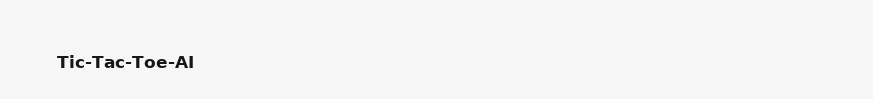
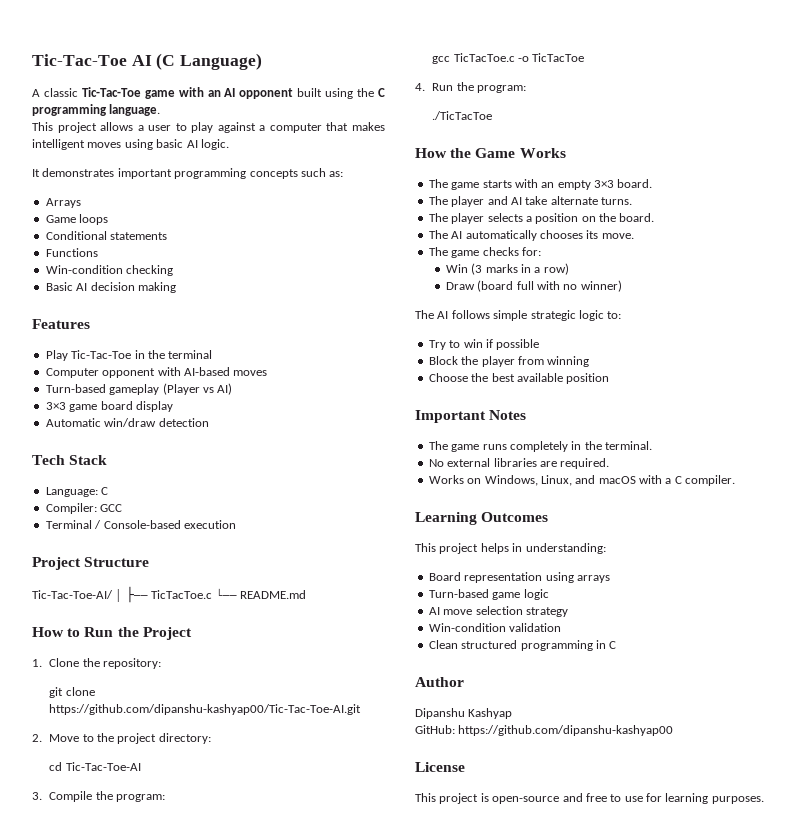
[57,55,194,68] Tic-Tac-Toe-AI -> [32,53,263,70] [32,87,386,99] [32,104,161,116] [32,122,385,133] [32,139,229,150] [32,168,344,179] [45,198,81,208] [45,214,109,225] [45,231,168,240] [45,248,98,257] [45,265,174,276] [45,282,176,293] [32,319,90,329] [45,350,213,361] [45,367,268,378] [45,383,233,395] [45,401,173,412] [45,418,209,427] [32,455,108,465] [45,487,109,497] [45,503,123,514] [45,520,236,529] [32,557,150,570] [32,586,306,603] [32,627,192,640] [32,658,161,669] [49,687,95,698] [49,704,362,715] [32,733,211,744] [49,762,141,771] [32,791,165,802] [432,53,585,64] [415,82,526,93] [432,111,493,120] [415,148,566,158] [428,179,653,190] [428,196,632,207] [428,213,655,224] [428,230,634,241] [428,247,541,258] [445,263,569,275] [445,280,622,292] [415,310,622,321] [428,339,540,350] [428,356,590,367] [428,373,610,384] [415,410,527,423] [428,441,652,452] [428,458,610,469] [428,475,736,486] [415,512,549,525] [415,543,606,554] [428,572,610,583] [428,589,549,600] [428,606,568,617] [428,623,562,632] [428,640,617,651] [415,677,464,687] [415,708,513,719] [415,725,674,736] [415,762,465,772] [415,793,764,804] Tic-Tac-Toe AI (C Language) // A classic Tic-Tac-Toe game with an AI opponent built using the C programming language. // This project allows a user to play against a computer that makes intelligent moves using basic AI logic. // It demonstrates important programming concepts such as: // Arrays // Game loops // Conditional statements // Functions // Win-condition checking // Basic AI decision making // Features // Play Tic-Tac-Toe in the terminal // Computer opponent with AI-based moves // Turn-based gameplay (Player vs AI) // 3×3 game board display // Automatic win/draw detection // Tech Stack // Language: C // Compiler: GCC // Terminal / Console-based execution // Project Structure // Tic-Tac-Toe-AI/ │ ├── TicTacToe.c └── README.md // How to Run the Project // 1. Clone the repository: // git clone https://github.com/dipanshu-kashyap00/Tic-Tac-Toe-AI.git // 2. Move to the project directory: // cd Tic-Tac-Toe-AI // 3. Compile the program: // gcc TicTacToe.c -o TicTacToe // 4. Run the program: // ./TicTacToe // How the Game Works // The game starts with an empty 3×3 board. // The player and AI take alternate turns. // The player selects a position on the board. // The AI automatically chooses its move. // The game checks for: // Win (3 marks in a row) // Draw (board full with no winner) // The AI follows simple strategic logic to: // Try to win if possible // Block the player from winning // Choose the best available position // Important Notes // The game runs completely in the terminal. // No external libraries are required. // Works on Windows, Linux, and macOS with a C compiler. // Learning Outcomes // This project helps in understanding: // Board representation using arrays // Turn-based game logic // AI move selection strategy // Win-condition validation // Clean structured programming in C // Author // Dipanshu Kashyap // GitHub: https://github.com/dipanshu-kashyap00 // License // This project is open-source and free to use for learning purposes.

